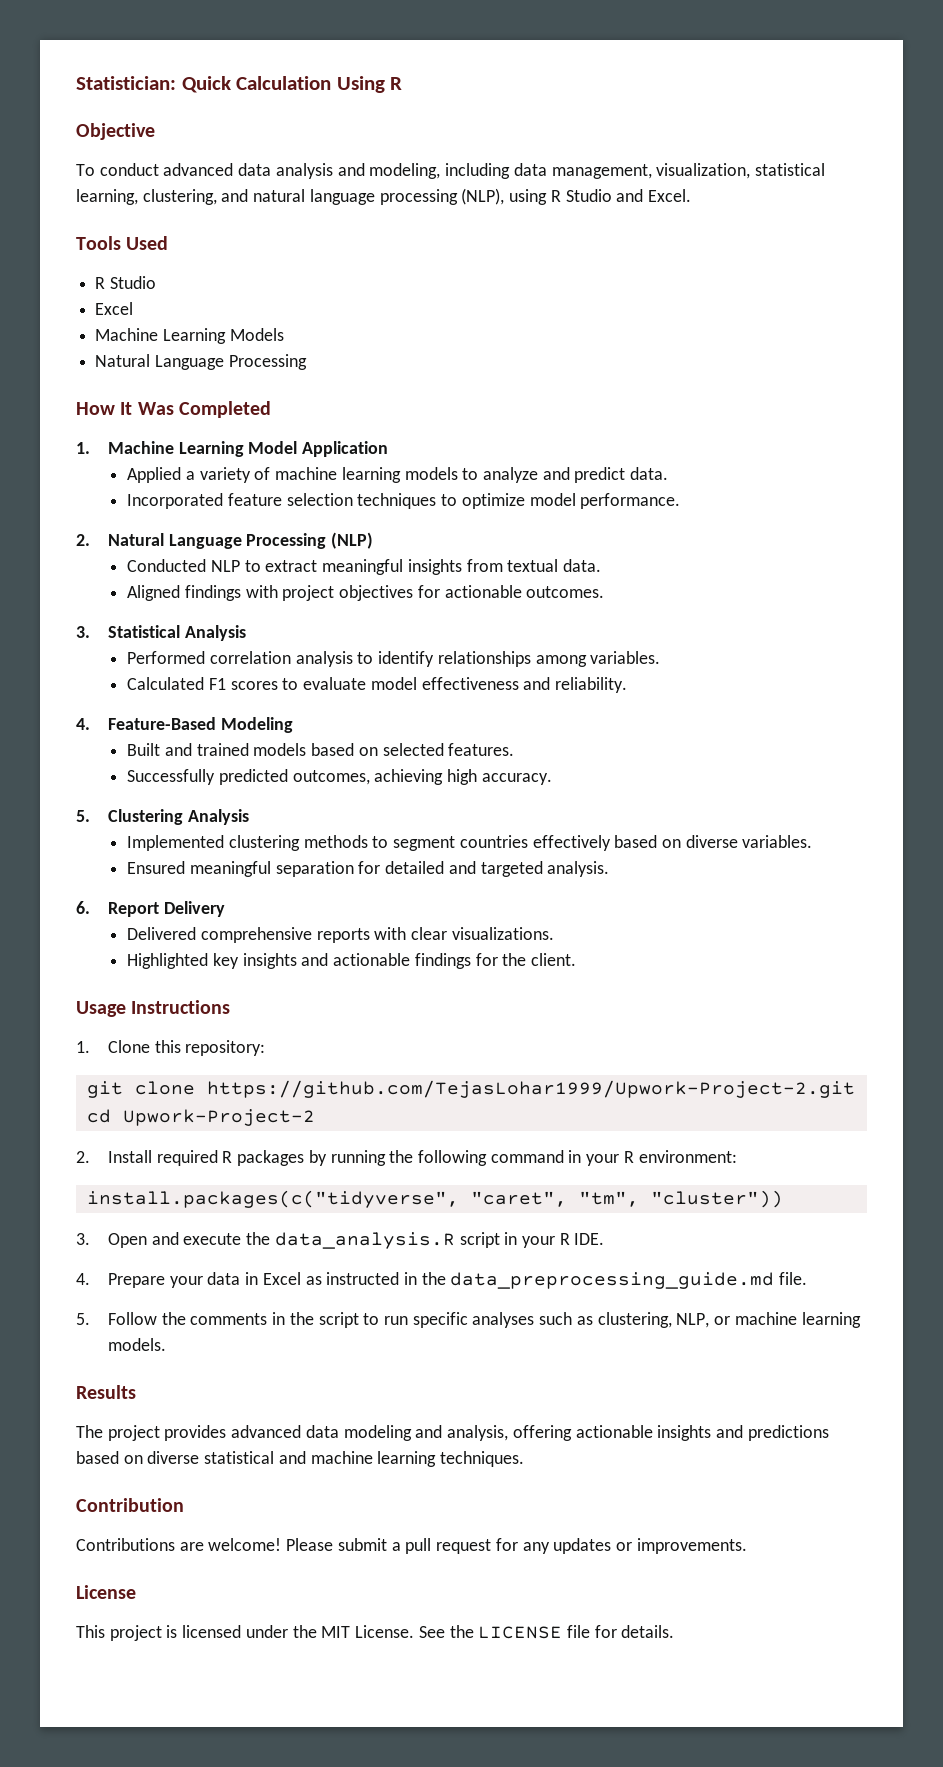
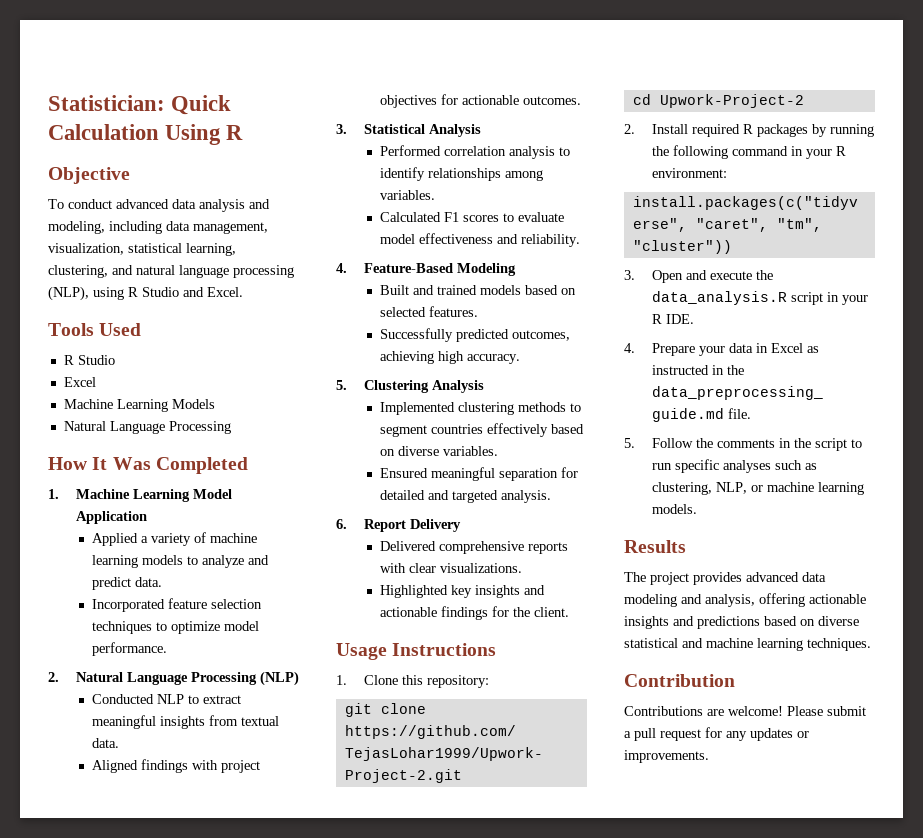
[76,1585,136,1599] [76,1625,675,1641] // License // This project is licensed under the MIT License. See the LICENSE file for details. -> (709, 756) none

